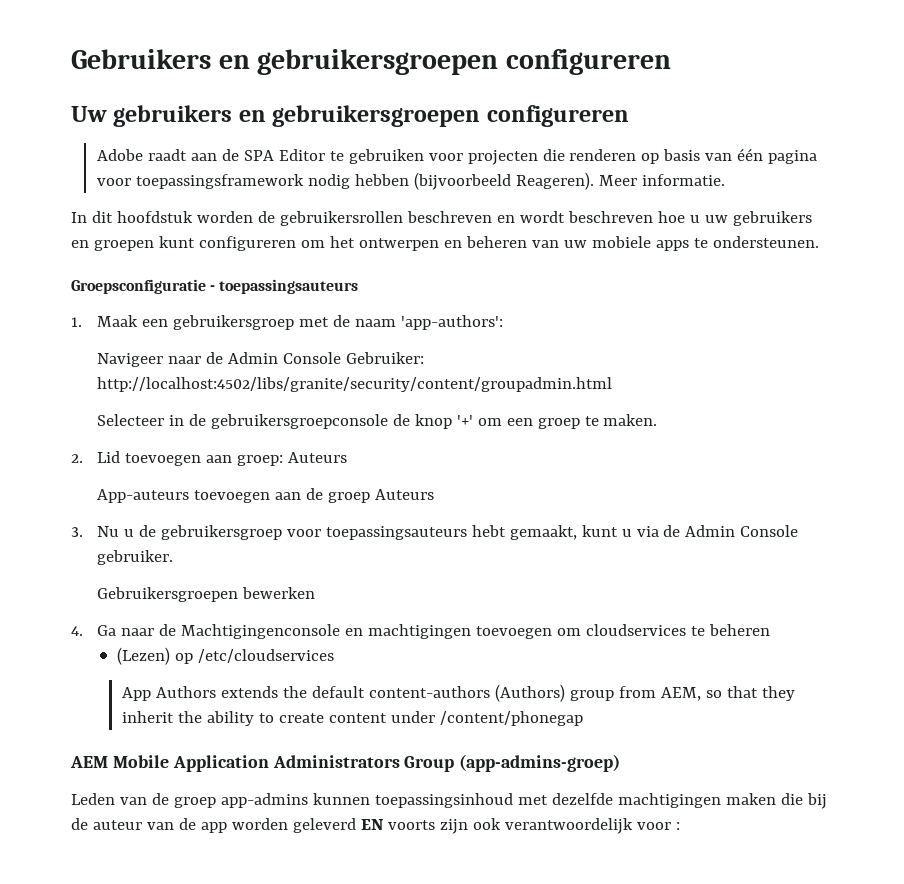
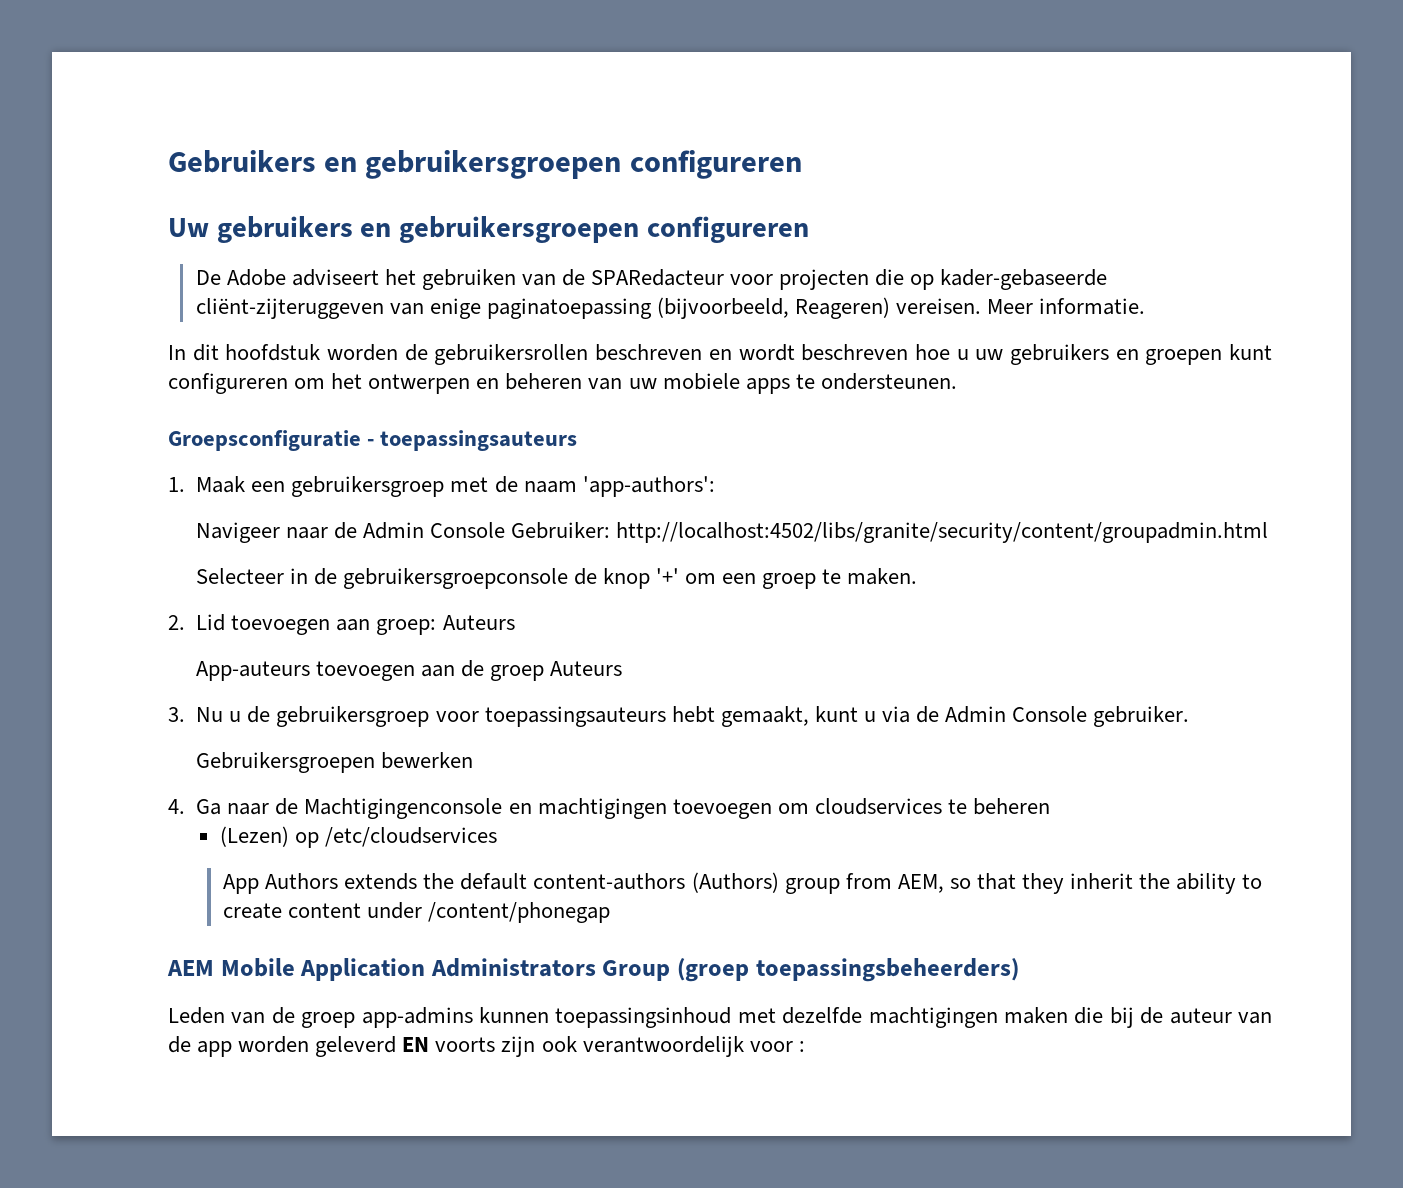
[96,148,818,165] [96,172,594,190] Adobe raadt aan de SPA Editor te gebruiken voor projecten die renderen op basis van één pagina voor toepassingsframework nodig hebben (bijvoorbeeld Reageren). -> [195,269,1108,290] [195,297,981,319] De Adobe adviseert het gebruiken van de SPARedacteur voor projecten die op kader-gebaseerde cliënt-zijteruggeven van enige paginatoepassing (bijvoorbeeld, Reageren) vereisen.
[459,754,621,772] (app-admins-groep) -> [677,958,1019,982] (groep toepassingsbeheerders)

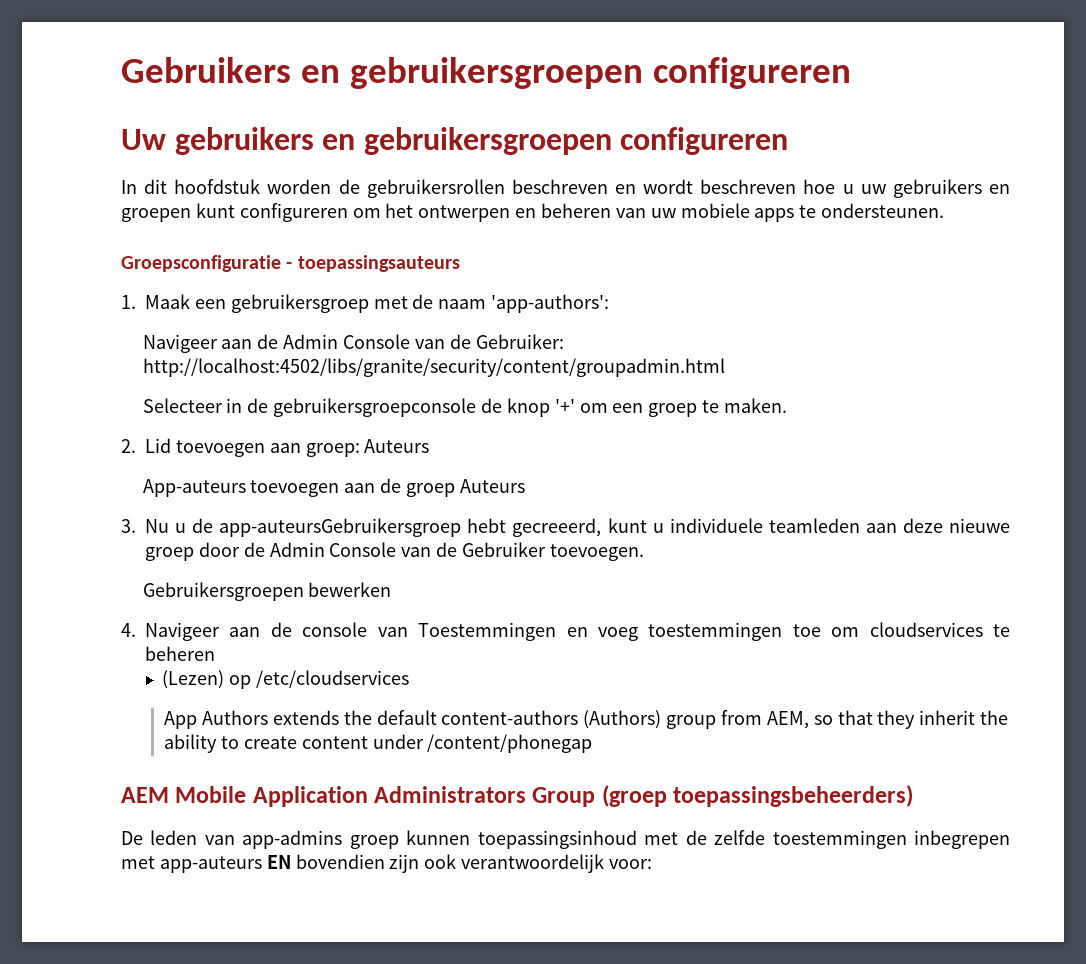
[195,269,1108,290] [195,297,1146,319] // De Adobe adviseert het gebruiken van de SPARedacteur voor projecten die op kader-gebaseerde cliënt-zijteruggeven van enige paginatoepassing (bijvoorbeeld, Reageren) vereisen. Meer informatie. -> (789, 141) none
[285,522,505,539] naar de Admin Console -> [221,334,471,349] aan de Admin Console van de
[276,706,1190,727] [195,752,473,773] [168,798,772,819] gebruikersgroep voor toepassingsauteurs hebt gemaakt, kunt u via de Admin Console gebruiker. // Gebruikersgroepen bewerken // 4. Ga naar de Machtigingenconsole en machtigingen toevoegen -> [219,518,1011,537] [145,542,644,561] [142,582,392,601] [121,622,821,641] app-auteursGebruikersgroep hebt gecreeerd, kunt u individuele teamleden aan deze nieuwe groep door de Admin Console van de Gebruiker toevoegen. // Gebruikersgroepen bewerken // 4. Navigeer aan de console van Toestemmingen en voeg toestemmingen toe
[168,1007,1272,1028] [168,1036,496,1057] Leden van de groep app-admins kunnen toepassingsinhoud met dezelfde machtigingen maken die bij de auteur van de app worden geleverd EN voorts -> [121,830,1011,849] [121,854,385,873] De leden van app-admins groep kunnen toepassingsinhoud met de zelfde toestemmingen inbegrepen met app-auteurs EN bovendien
[749,1041,805,1052] voor : -> [609,859,653,869] voor:

